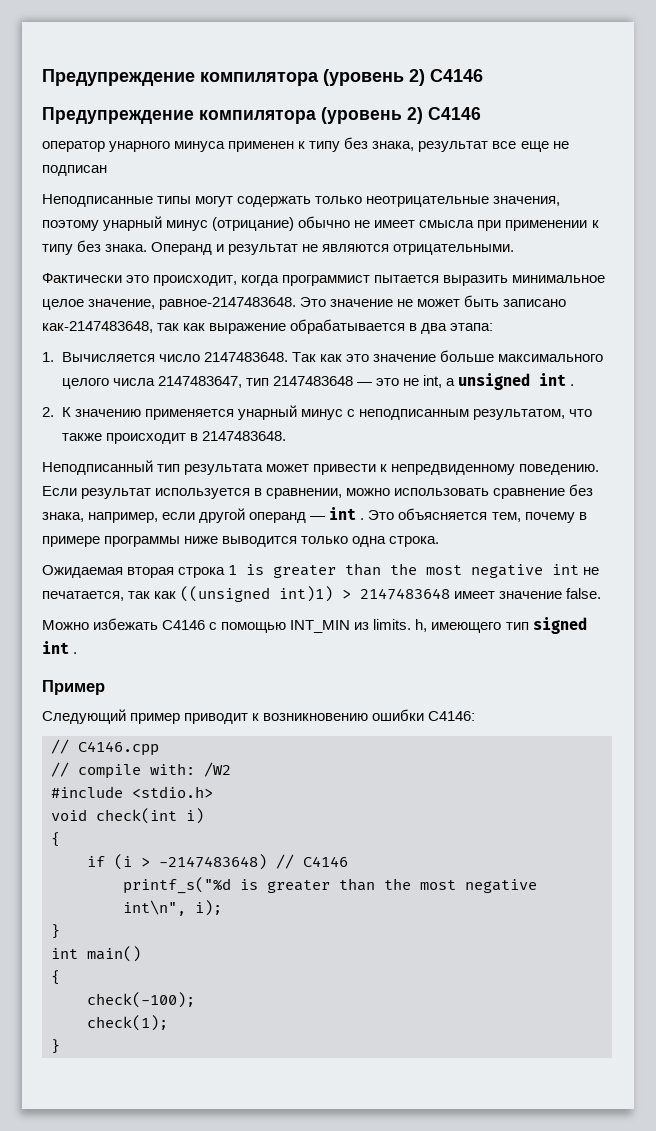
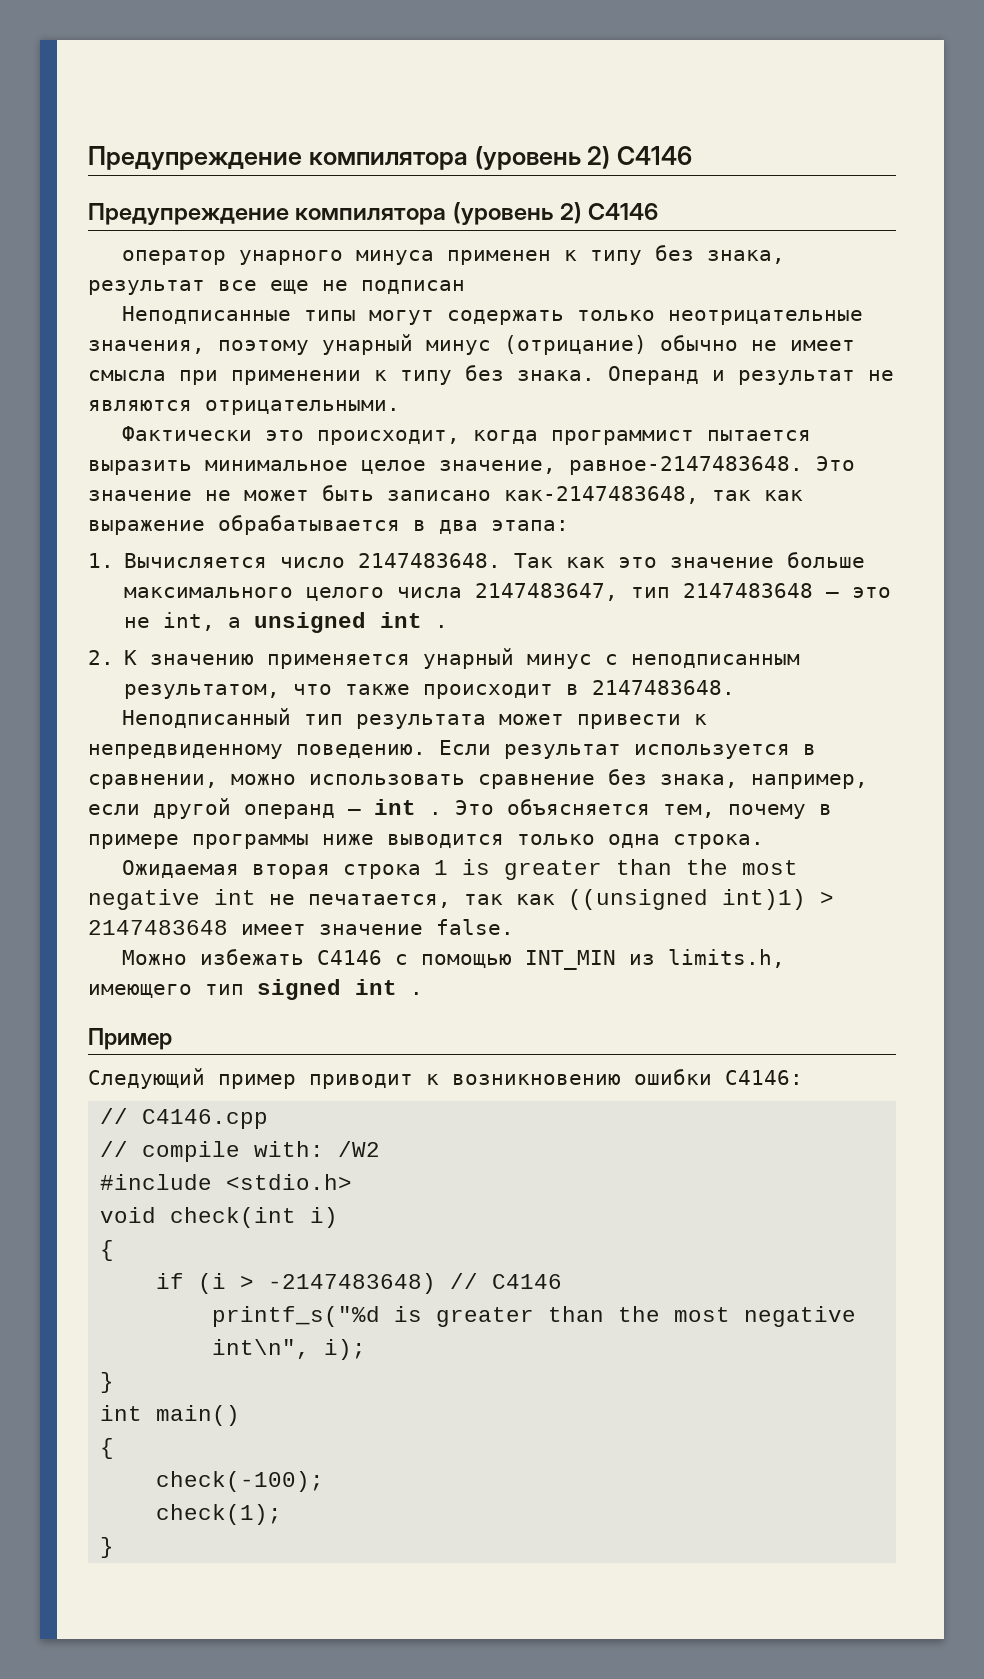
[373,619,428,632] limits. h, -> [668,949,786,968] limits.h,

